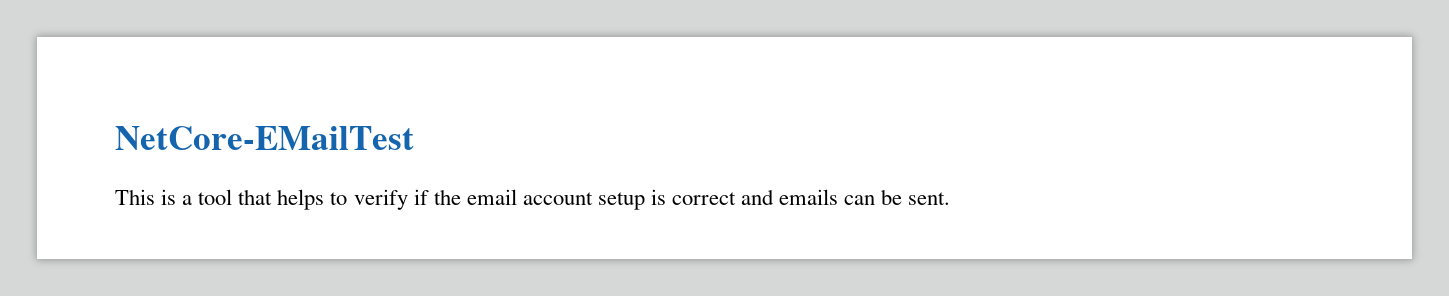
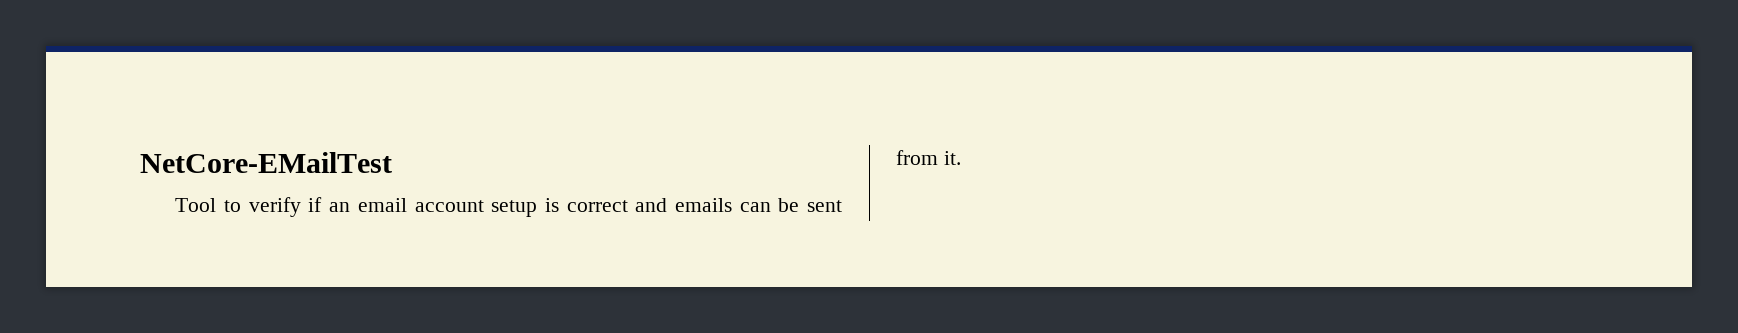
[115,189,325,210] This is a tool that helps -> [175,198,217,212] Tool
[433,189,461,205] the -> [329,202,351,212] an
[908,192,951,205] sent. -> [807,200,843,212] [896,150,961,165] sent from it.

